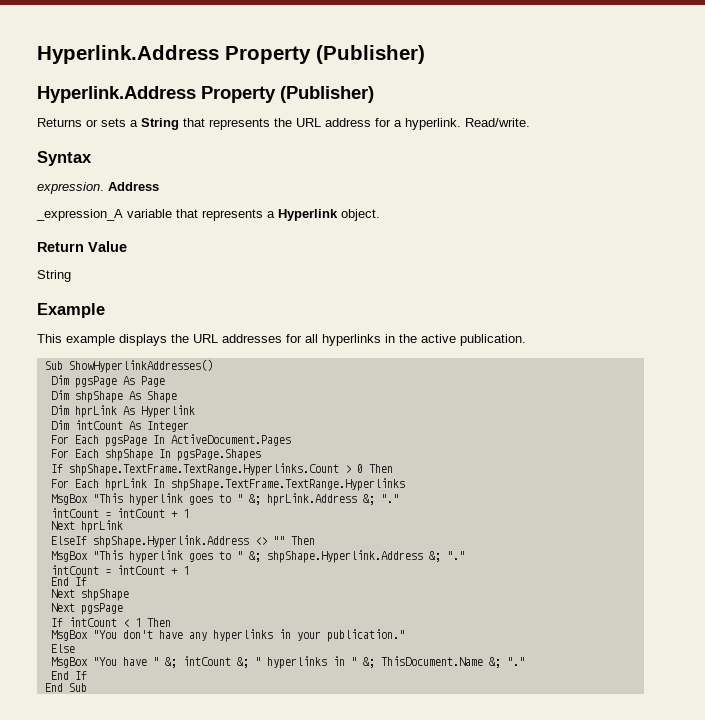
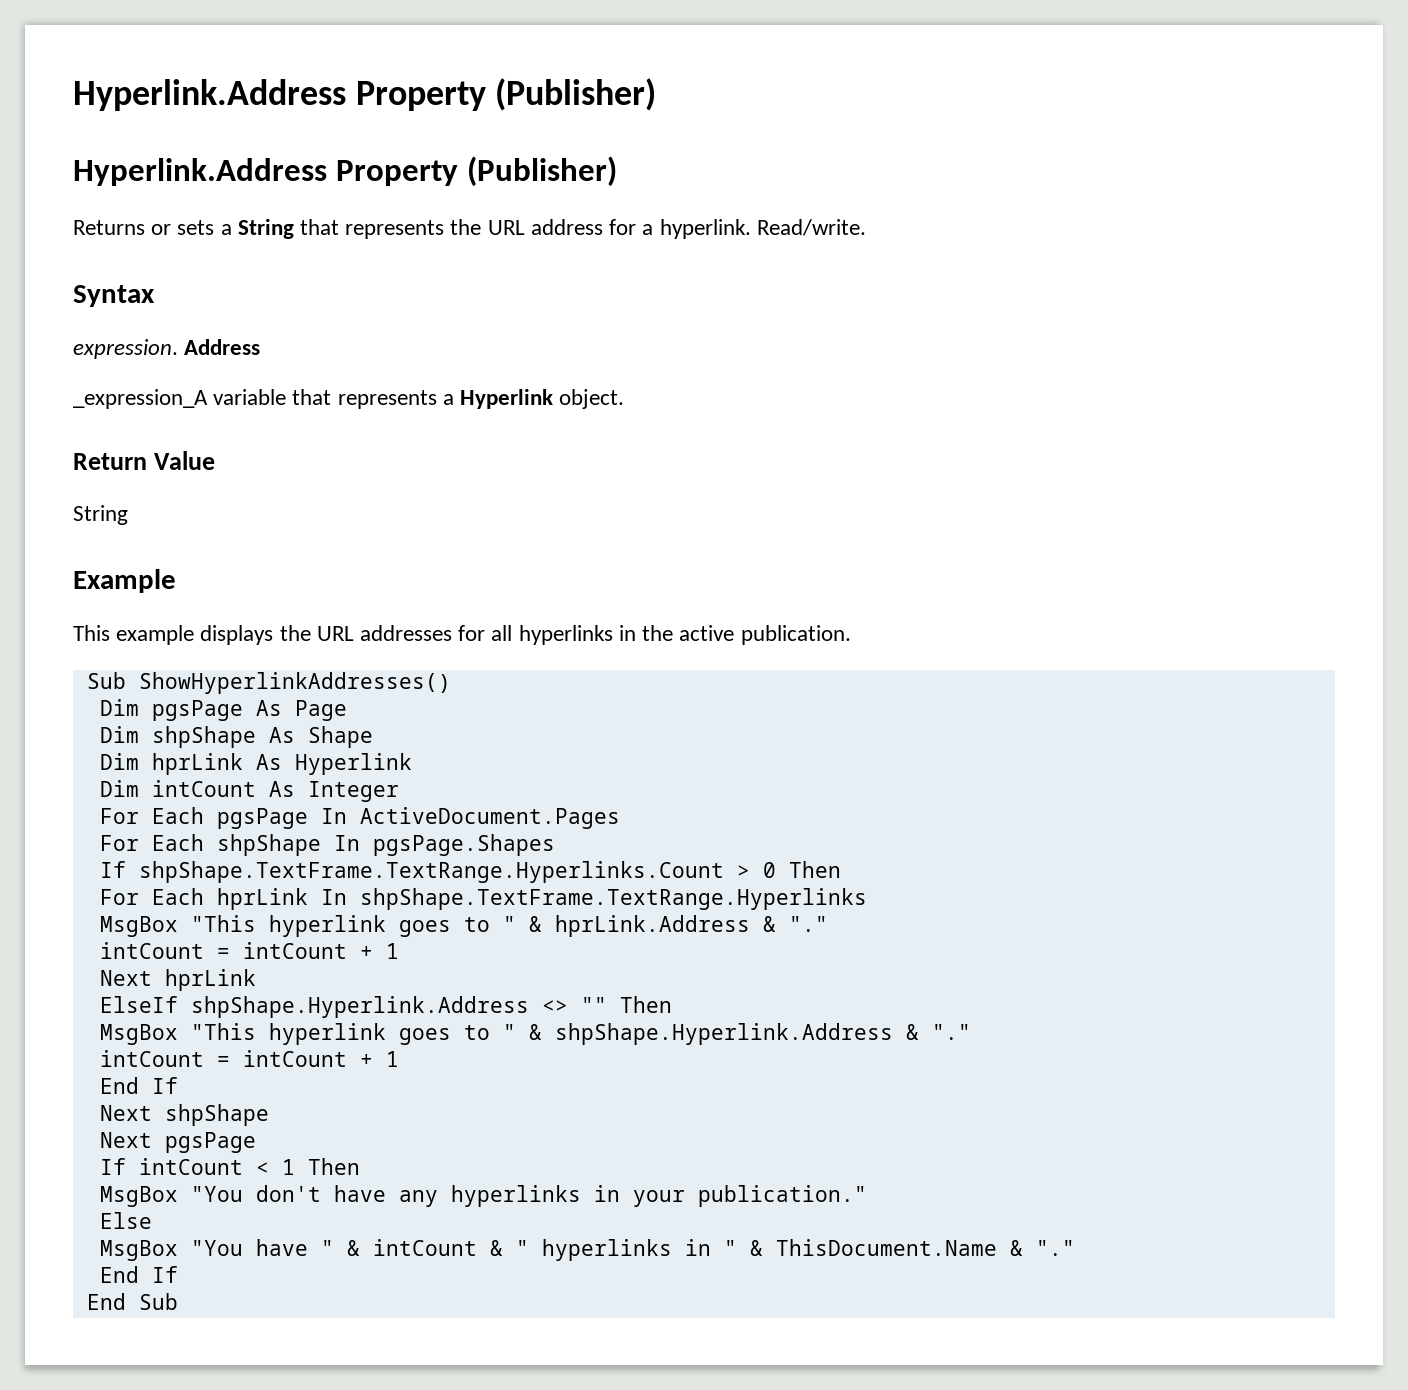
[248,493,375,506] &; hprLink.Address &; -> [528,915,776,937] & hprLink.Address &
[248,550,441,563] &; shpShape.Hyperlink.Address &; -> [528,1023,919,1045] & shpShape.Hyperlink.Address &
[164,656,249,668] &; intCount &; -> [346,1239,503,1256] & intCount &
[362,656,501,668] &; ThisDocument.Name &; -> [749,1239,1023,1256] & ThisDocument.Name &

